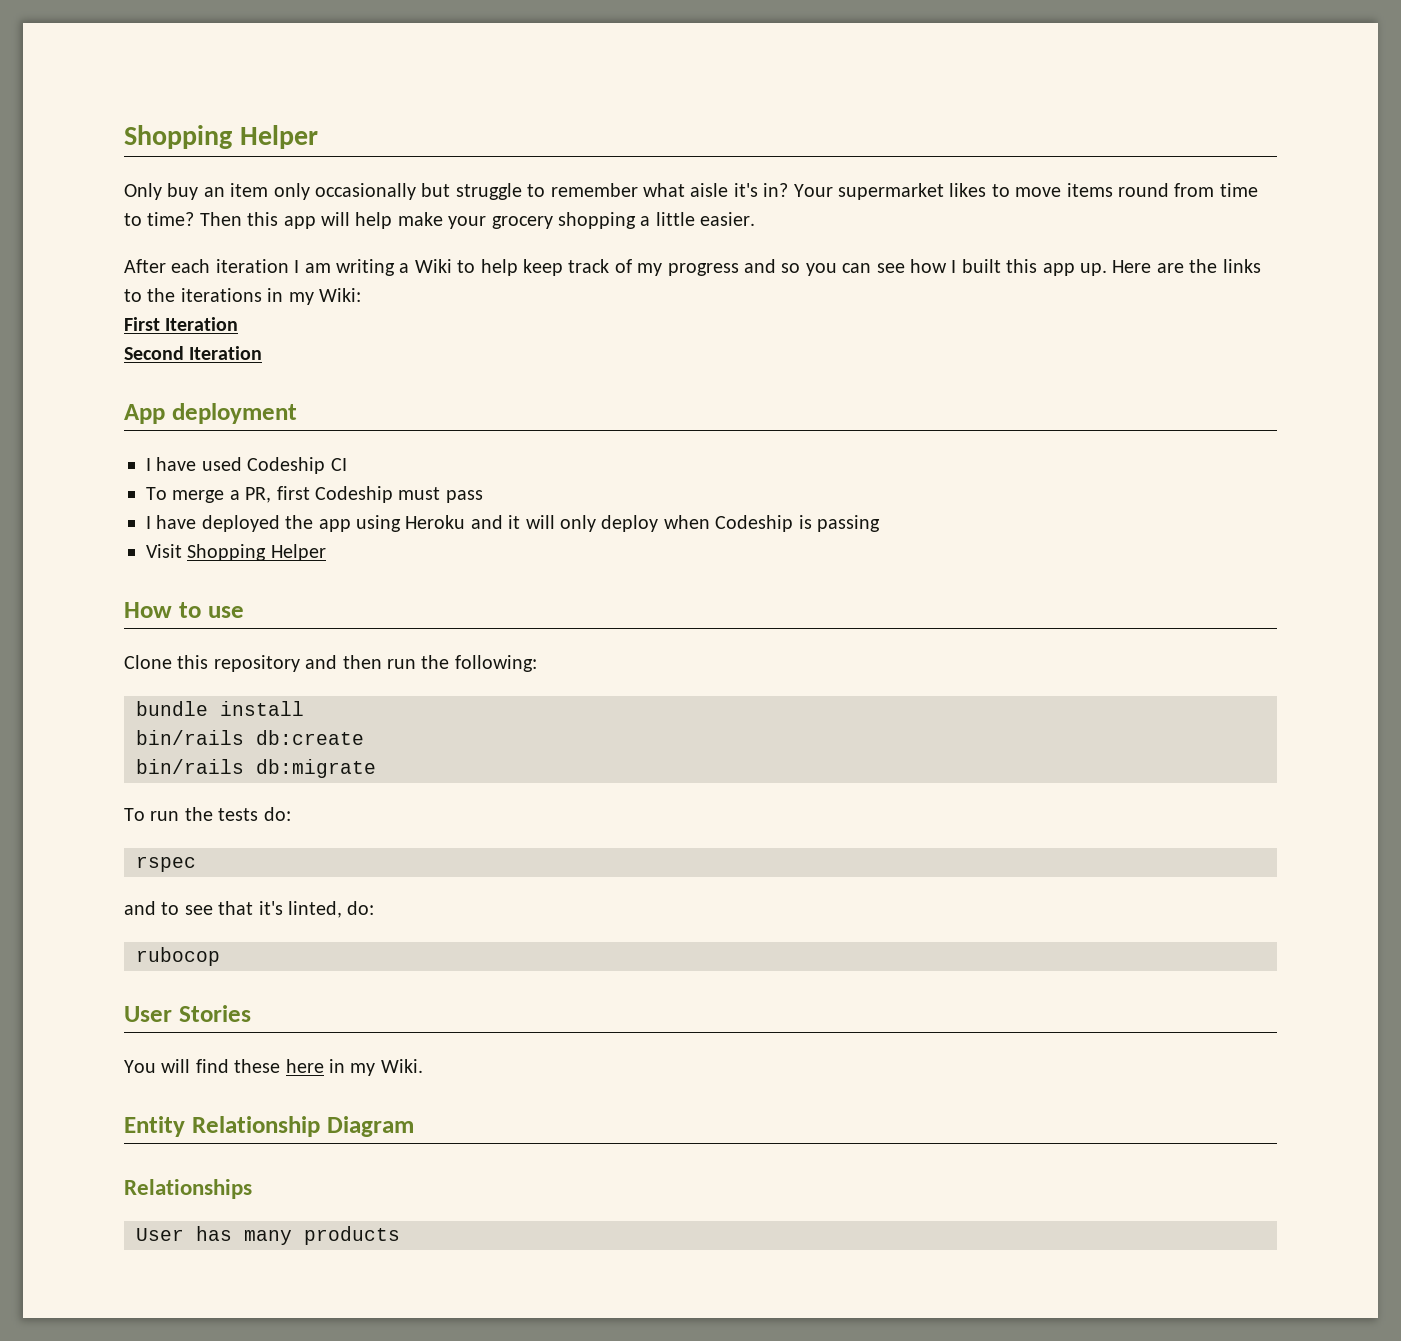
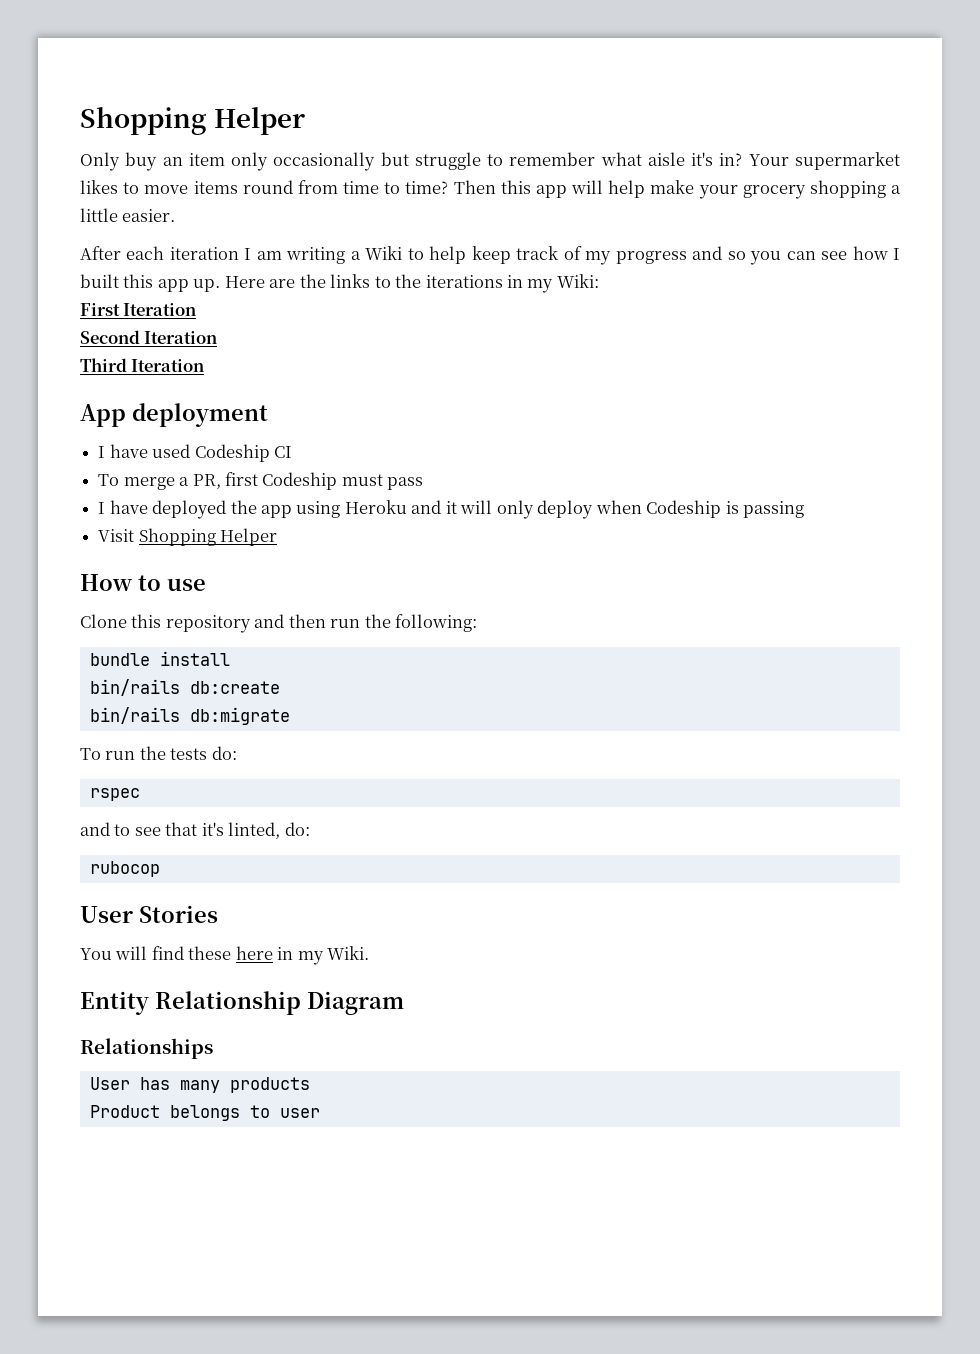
(263, 353) none -> [80,358,205,372] // Third Iteration
(400, 1235) none -> [89,1105,320,1121] // Product belongs to user

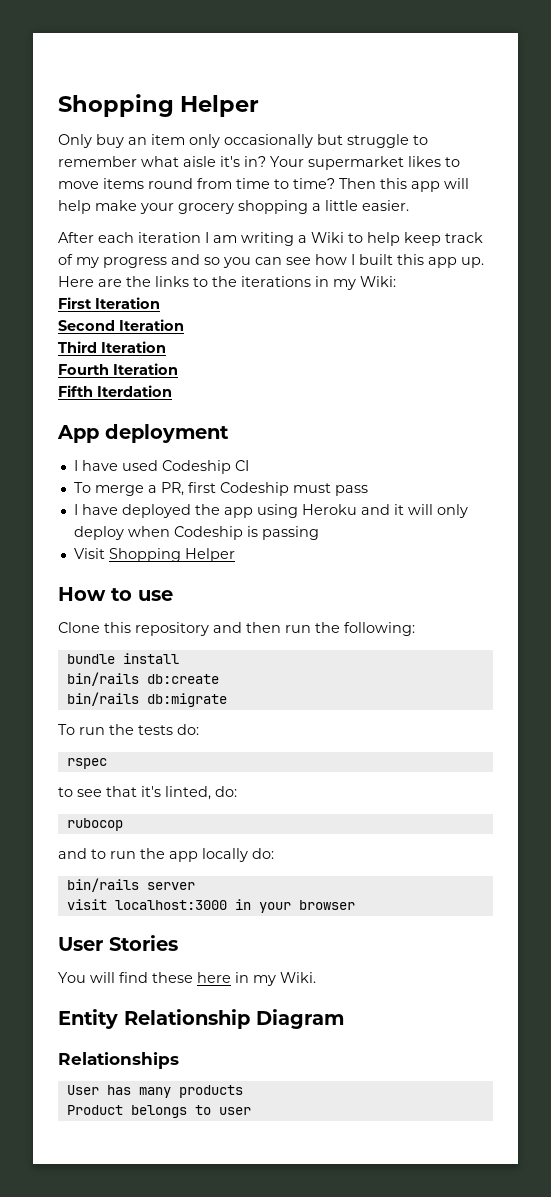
(205, 365) none -> [58,363,178,375] [58,385,172,397] // Fourth Iteration // Fifth Iterdation
[80,822,110,836] and -> (107, 763) none
(160, 869) none -> [58,848,274,862] [66,878,195,892] [66,899,355,913] // and to run the app locally do: // bin/rails server // visit localhost:3000 in your browser

